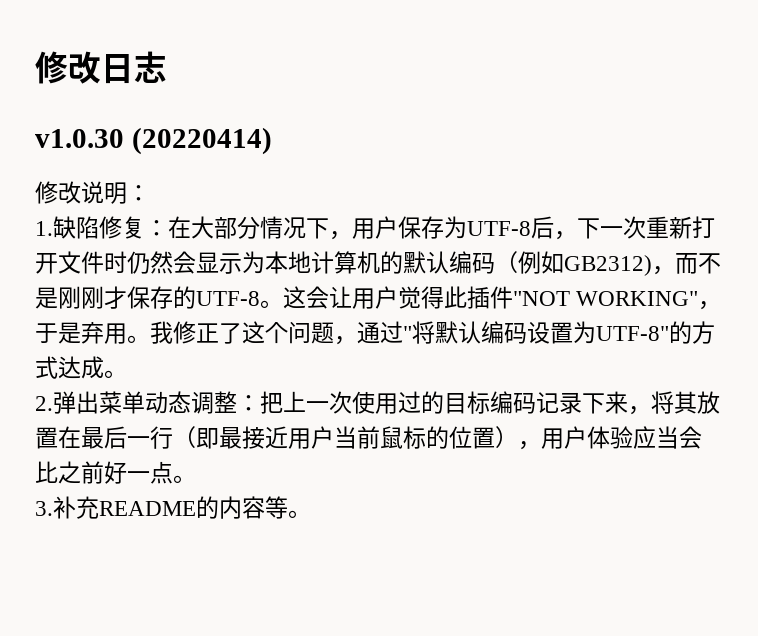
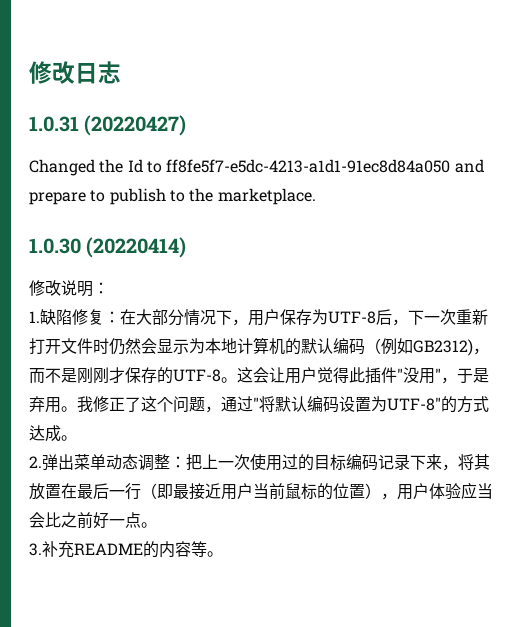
[35,129,124,148] v1.0.30 -> [29,115,187,136] [29,159,484,176] [29,188,316,205] [29,238,81,254] 1.0.31 (20220427) // Changed the Id to ff8fe5f7-e5dc-4213-a1d1-91ec8d84a050 and prepare to publish to the marketplace. // 1.0.30
[513,291,699,306] "NOT WORKING" -> [397,367,441,384] "没用"

